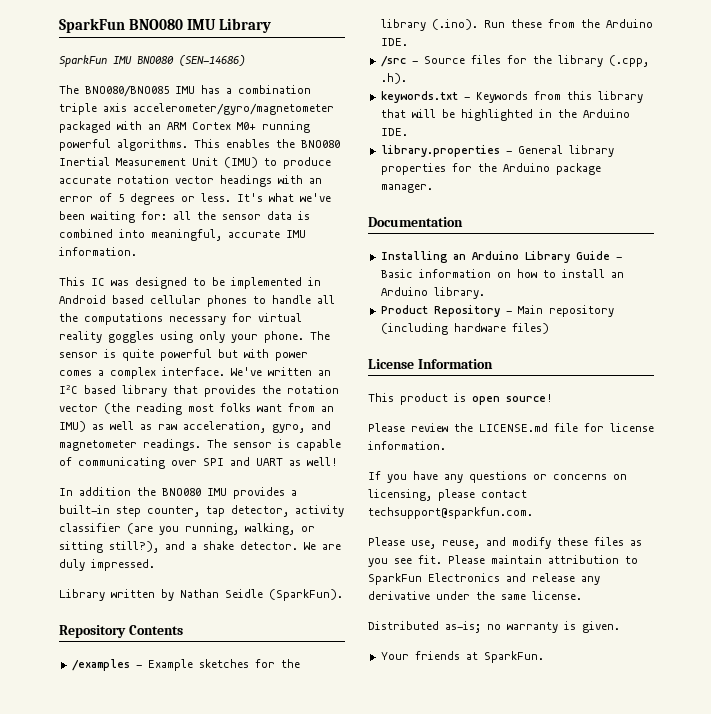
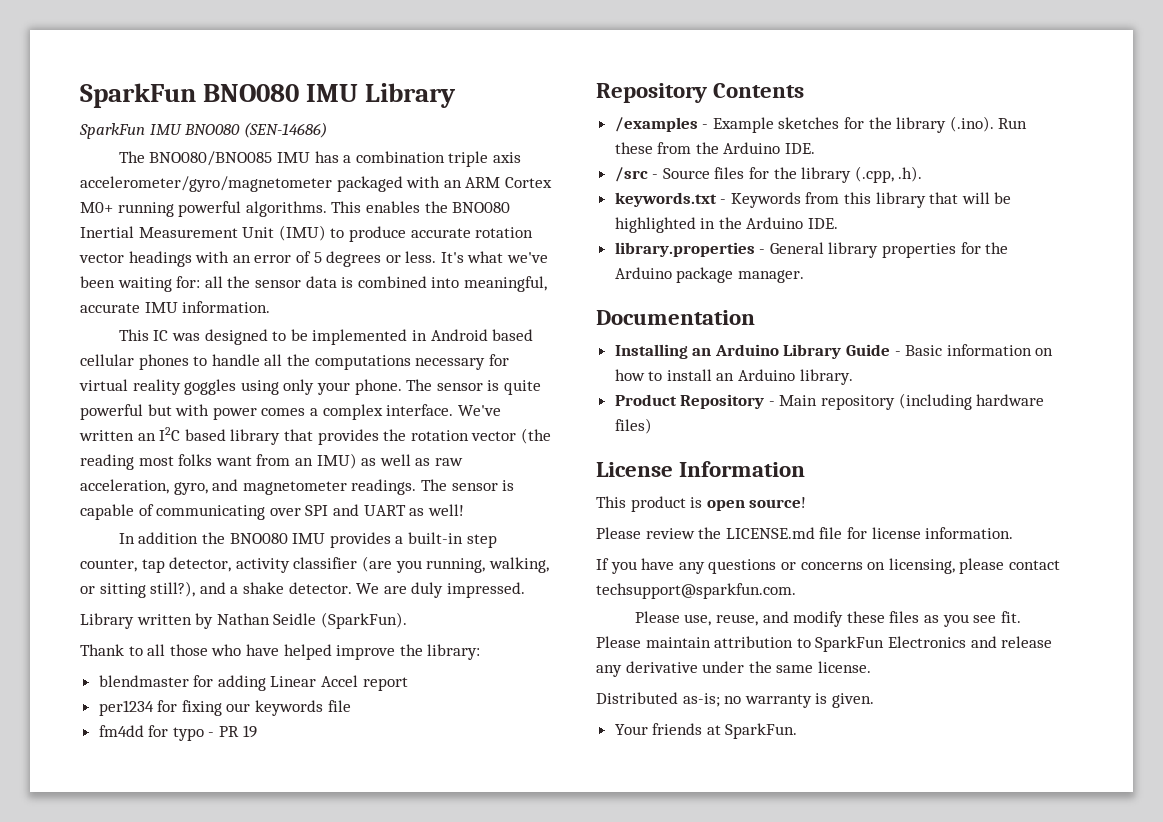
(343, 595) none -> [80,644,481,660] [98,675,408,691] [98,700,351,716] [98,725,257,741] // Thank to all those who have helped improve the library: // blendmaster for adding Linear Accel report // per1234 for fixing our keywords file // fm4dd for typo - PR 19

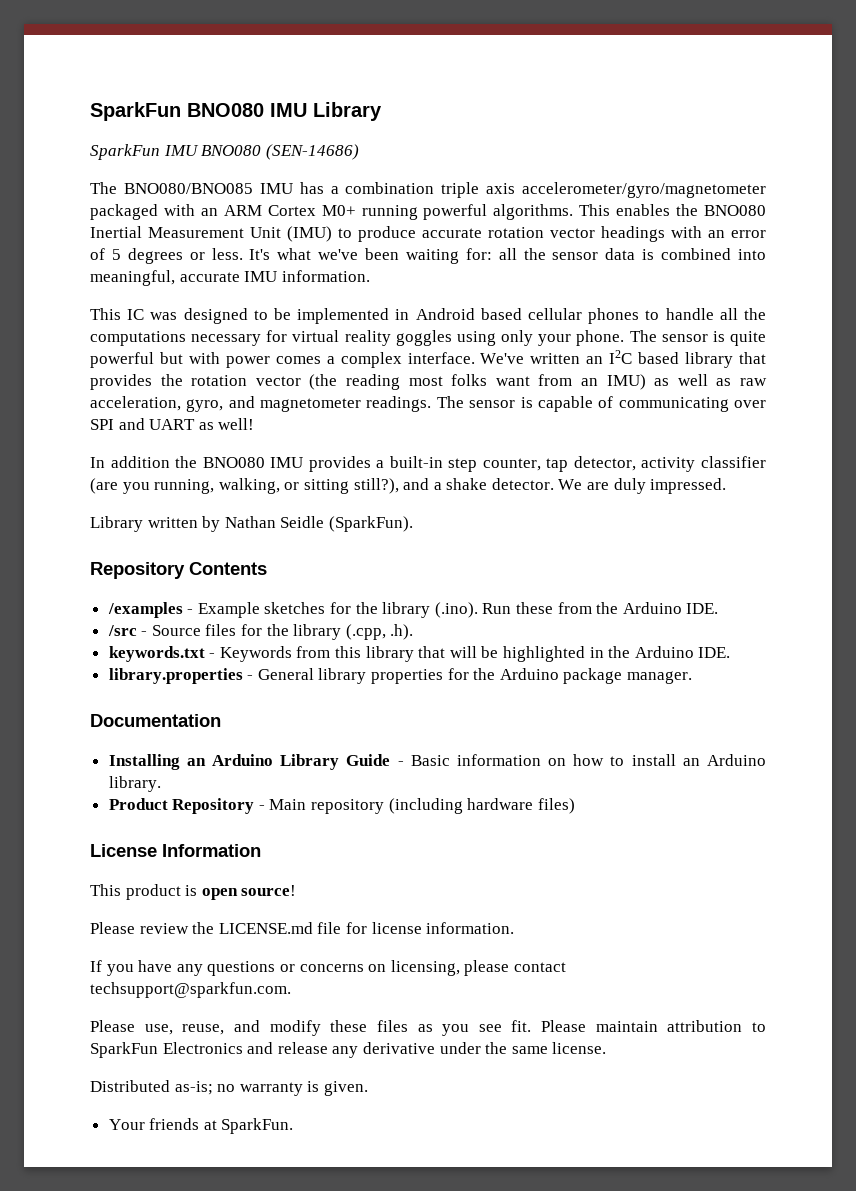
[80,644,481,660] [98,675,408,691] [98,700,351,716] [98,725,257,741] // Thank to all those who have helped improve the library: // blendmaster for adding Linear Accel report // per1234 for fixing our keywords file // fm4dd for typo - PR 19 -> (413, 524) none

